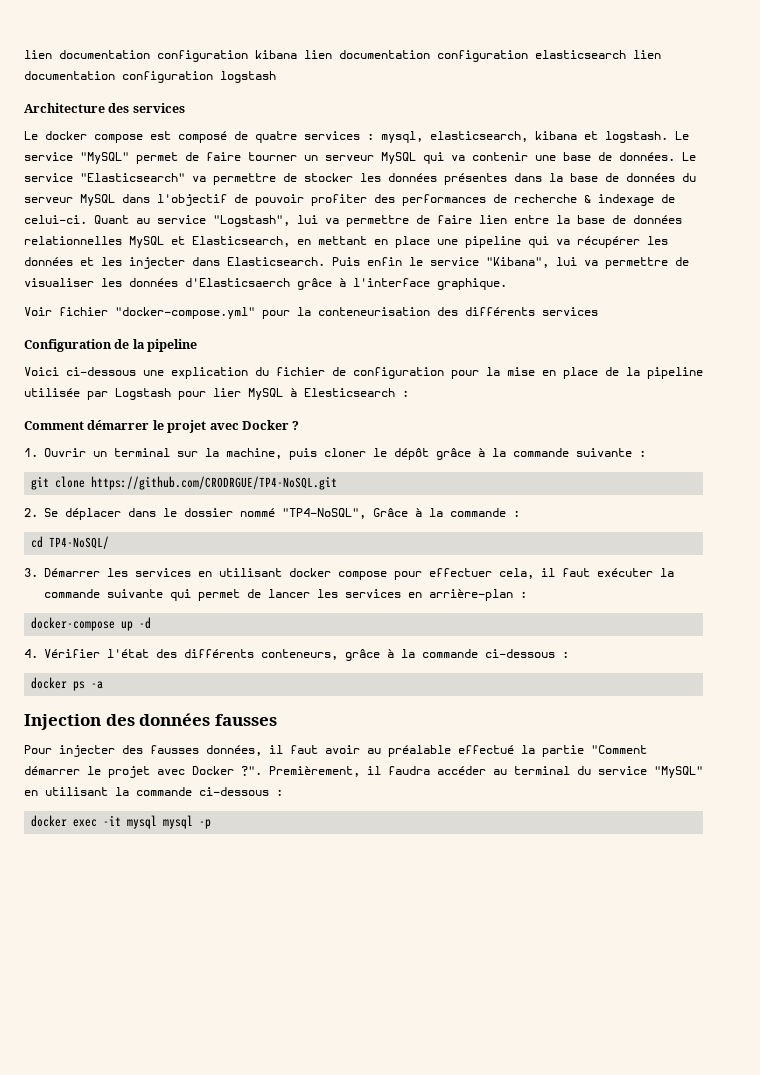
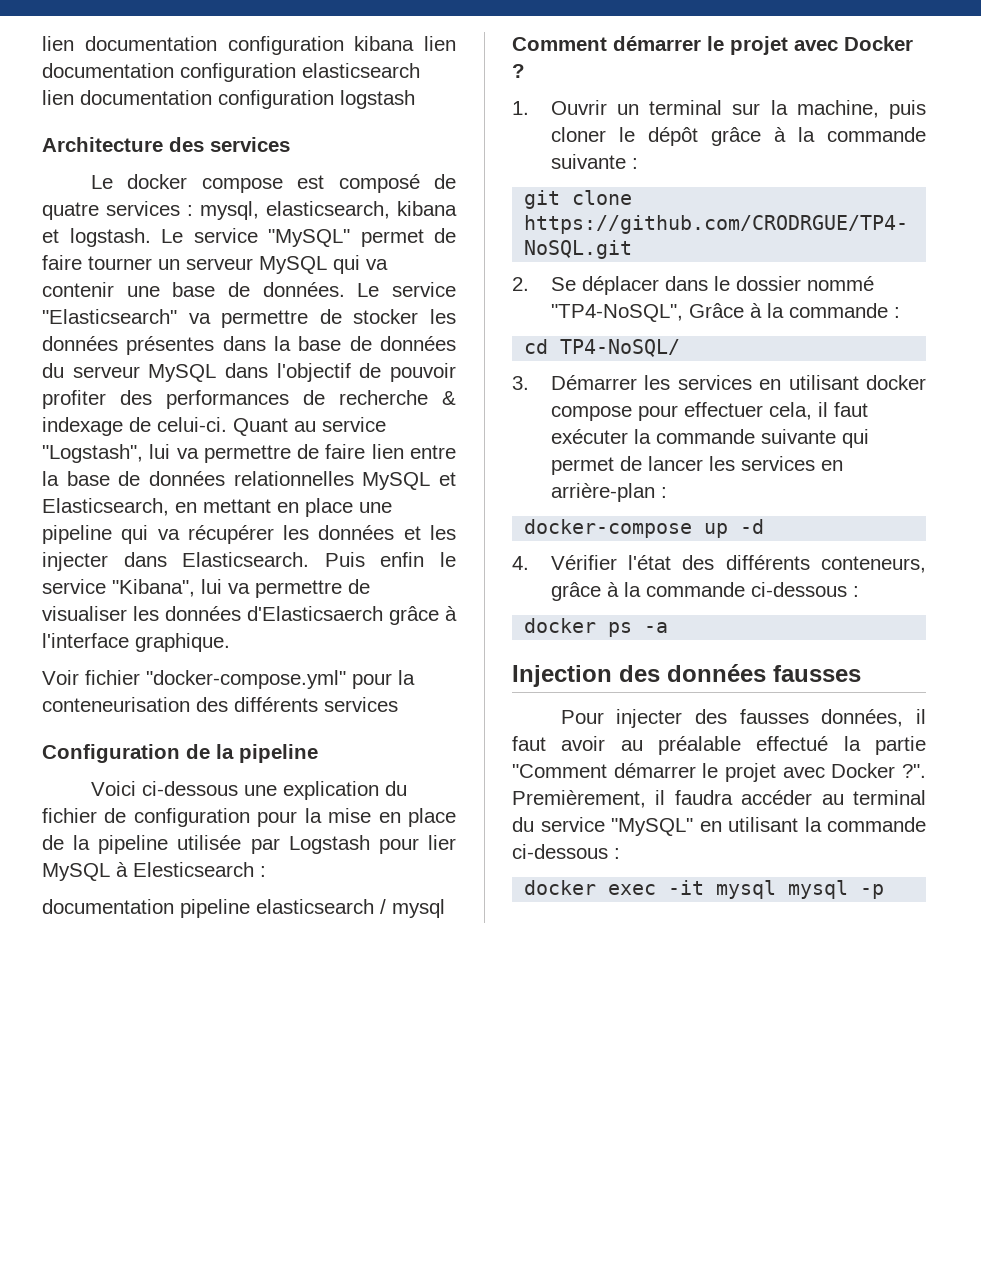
(409, 393) none -> [42,899,445,918] // documentation pipeline elasticsearch / mysql

